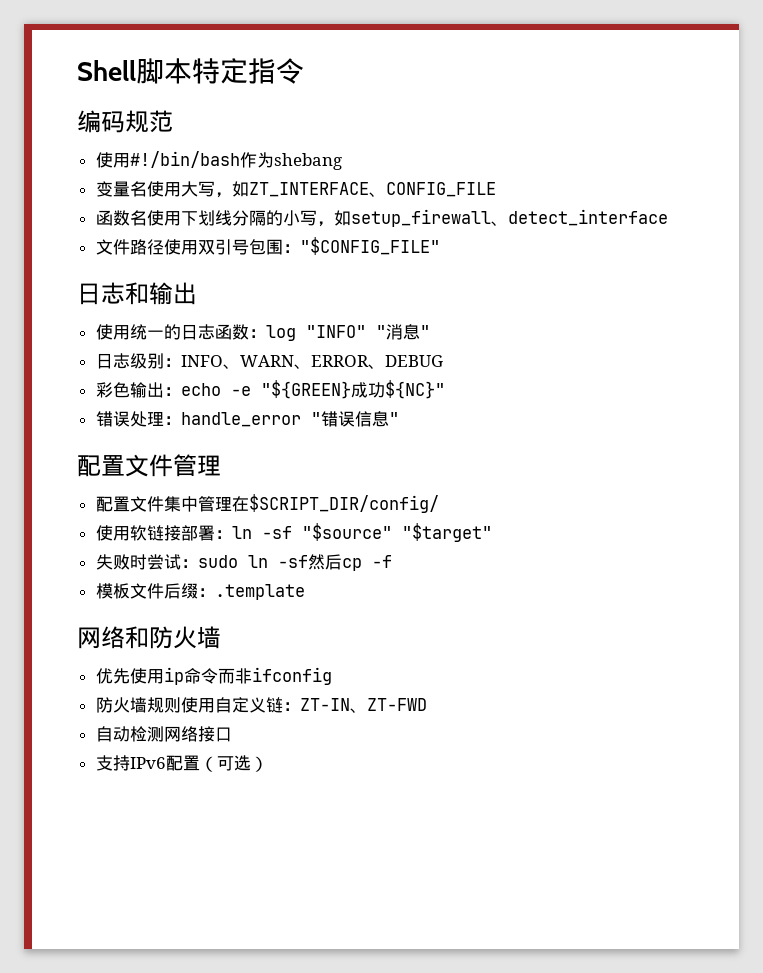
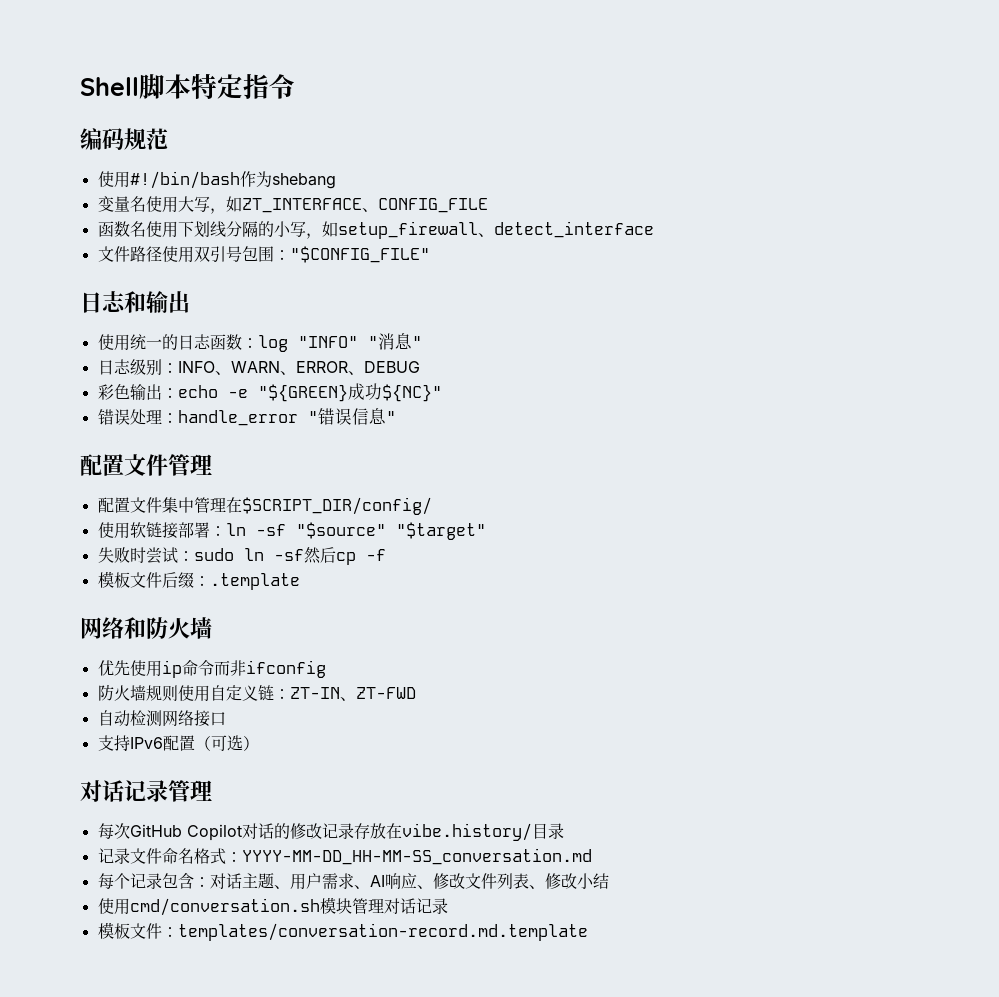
(268, 764) none -> [80,780,212,802] [97,823,564,841] [97,848,592,865] [97,873,609,890] [97,897,448,916] [97,922,588,941] // 对话记录管理 // 每次GitHub Copilot对话的修改记录存放在vibe.history/目录 // 记录文件命名格式：YYYY-MM-DD_HH-MM-SS_conversation.md // 每个记录包含：对话主题、用户需求、AI响应、修改文件列表、修改小结 // 使用cmd/conversation.sh模块管理对话记录 // 模板文件：templates/conversation-record.md.template

